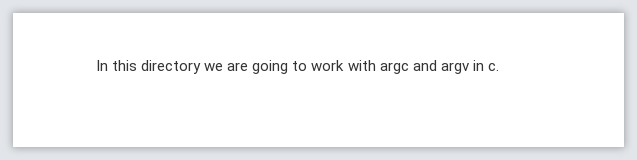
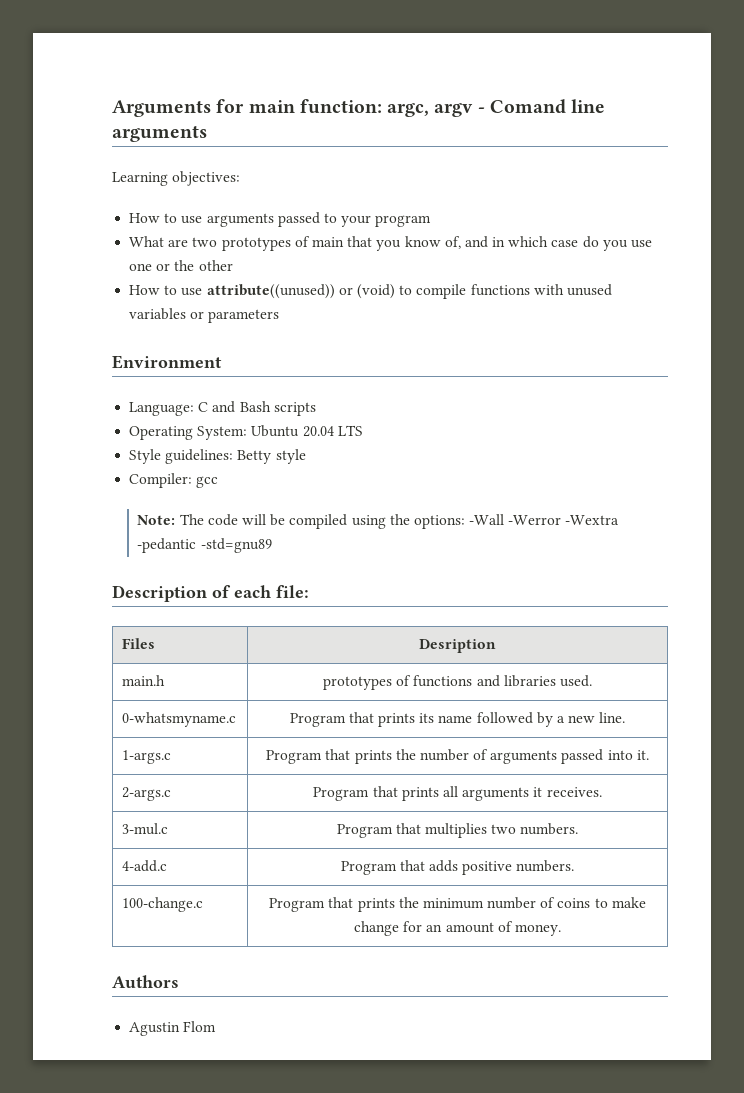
[96,60,499,74] In this directory we are going to work with argc and argv in c. -> [112,99,606,117] [112,125,207,142] [112,171,241,186] [129,212,432,227] [129,236,653,251] [129,260,233,271] [129,284,612,299] [129,308,280,323] [112,355,222,369] [129,401,316,416] [129,425,363,440] [129,449,306,464] [129,473,219,488] [137,514,620,529] [137,538,272,553] [112,585,309,602] [122,638,156,649] [419,639,496,653] [122,675,166,686] [323,675,592,690] [122,712,237,727] [289,712,626,727] [122,750,172,764] [266,749,649,764] [122,787,172,801] [313,786,602,801] [122,823,169,835] [336,823,579,838] [122,860,168,872] [340,860,575,875] [122,897,204,912] [269,897,646,912] [354,921,561,936] [112,975,179,988] [129,1021,217,1036] Arguments for main function: argc, argv - Comand line arguments // Learning objectives: // How to use arguments passed to your program // What are two prototypes of main that you know of, and in which case do you use one or the other // How to use attribute((unused)) or (void) to compile functions with unused variables or parameters // Environment // Language: C and Bash scripts // Operating System: Ubuntu 20.04 LTS // Style guidelines: Betty style // Compiler: gcc // Note: The code will be compiled using the options: -Wall -Werror -Wextra -pedantic -std=gnu89 // Description of each file: // Files | Desription // main.h | prototypes of functions and libraries used. // 0-whatsmyname.c | Program that prints its name followed by a new line. // 1-args.c | Program that prints the number of arguments passed into it. // 2-args.c | Program that prints all arguments it receives. // 3-mul.c | Program that multiplies two numbers. // 4-add.c | Program that adds positive numbers. // 100-change.c | Program that prints the minimum number of coins to make change for an amount of money. // Authors // Agustin Flom

